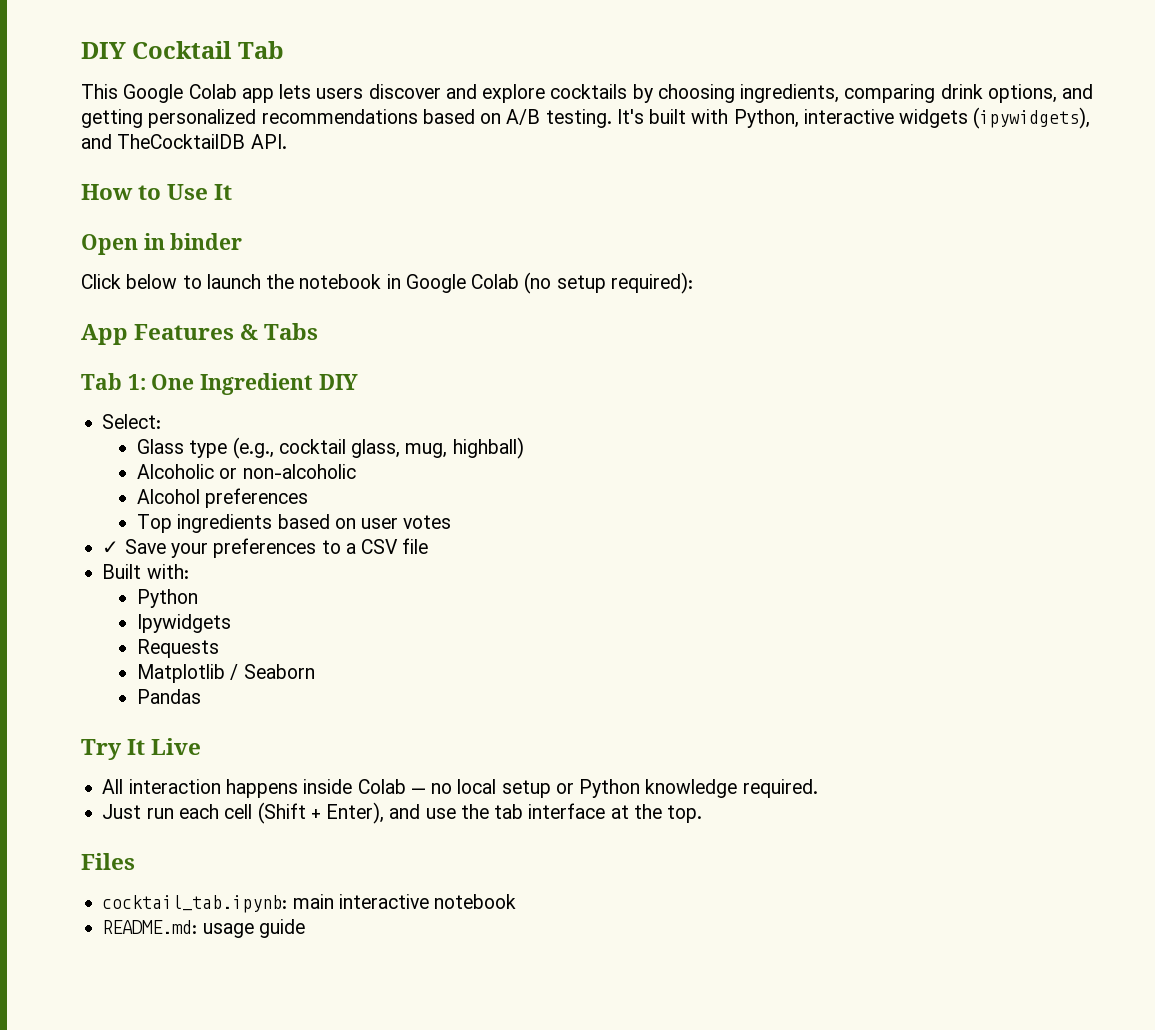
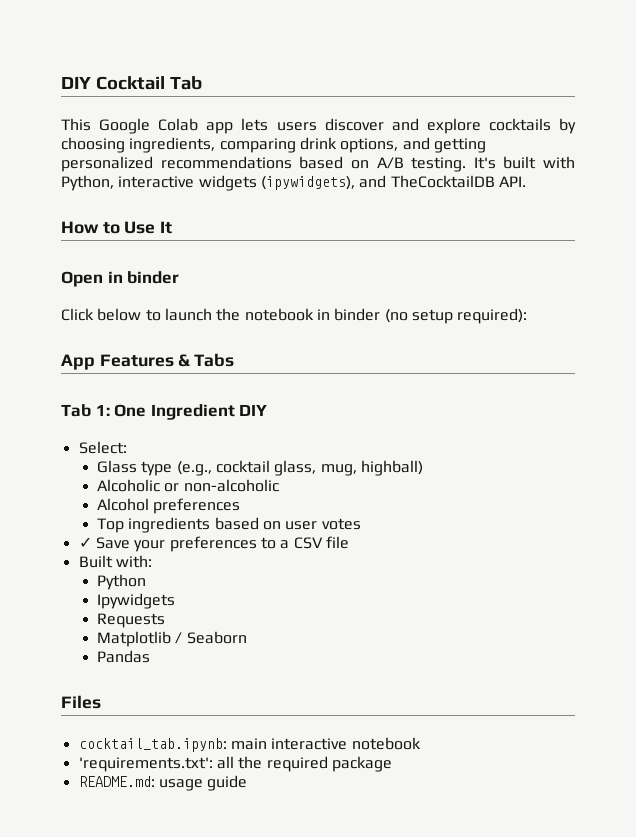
[405,274,520,293] Google Colab -> [334,308,381,321] binder
[81,738,202,760] [102,779,818,798] [102,802,703,824] // Try It Live // All interaction happens inside Colab — no local setup or Python knowledge required. // Just run each cell (Shift + Enter), and use the tab interface at the top. -> (150, 656) none
(517, 901) none -> [78,756,392,772] // 'requirements.txt': all the required package

